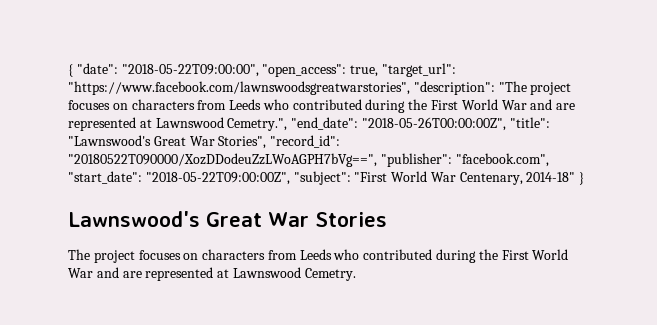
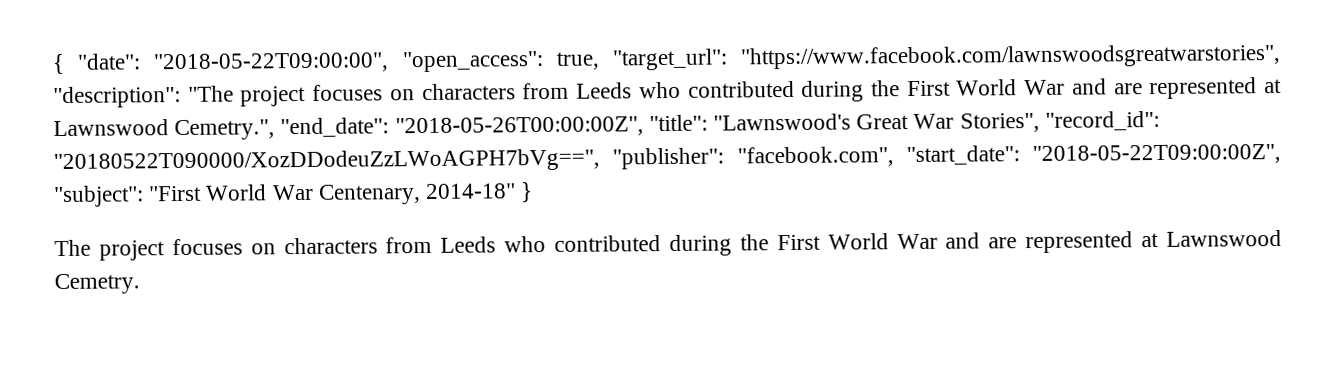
[68,211,387,227] // Lawnswood's Great War Stories -> (534, 192) none

